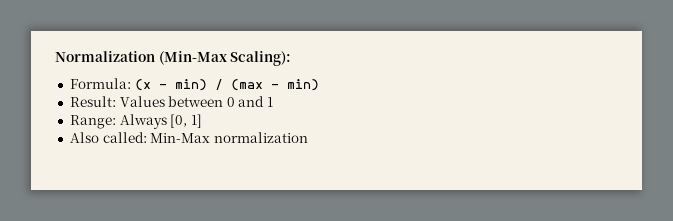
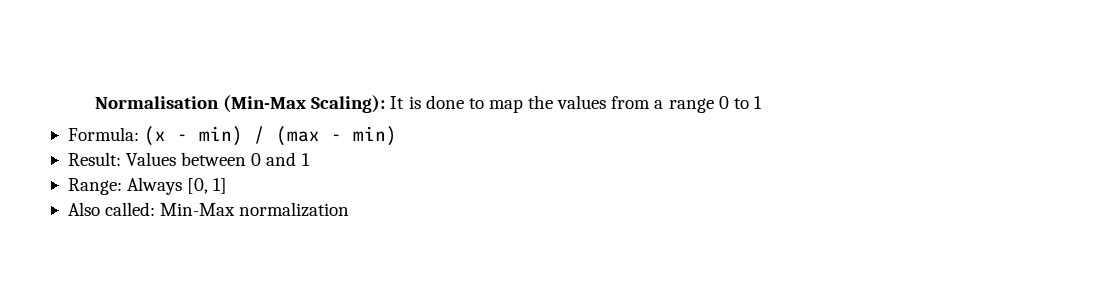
[55,51,155,62] Normalization -> [94,96,219,109] Normalisation
(292, 58) none -> [390,95,762,113] It is done to map the values from a range 0 to 1

